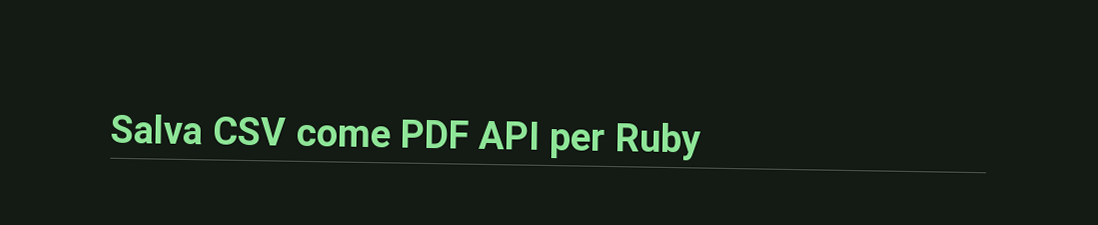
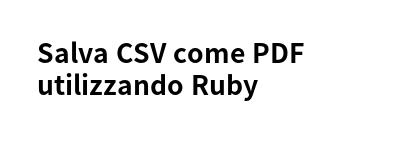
[478,120,606,159] API per -> [37,73,184,95] utilizzando

